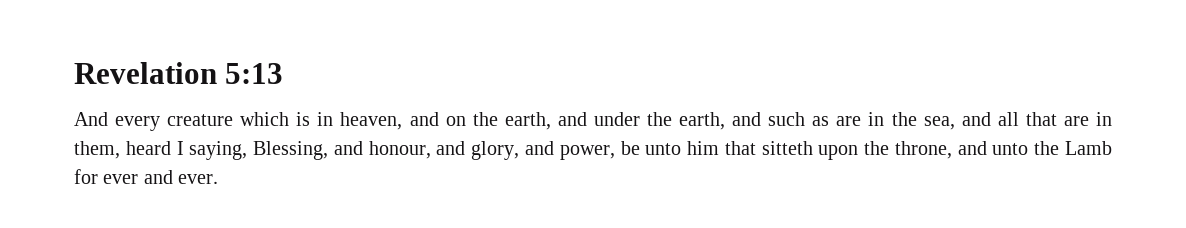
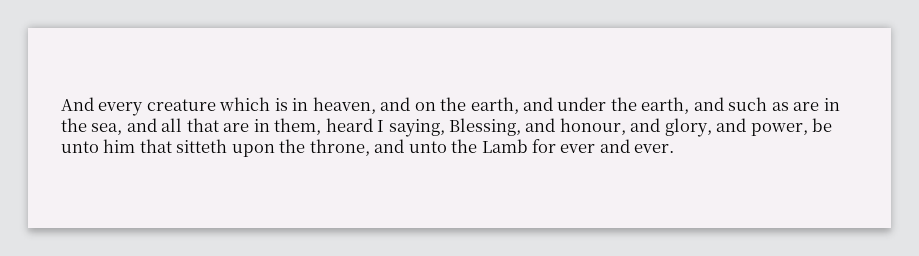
[74,62,284,84] Revelation 5:13 // -> (61, 104) none

